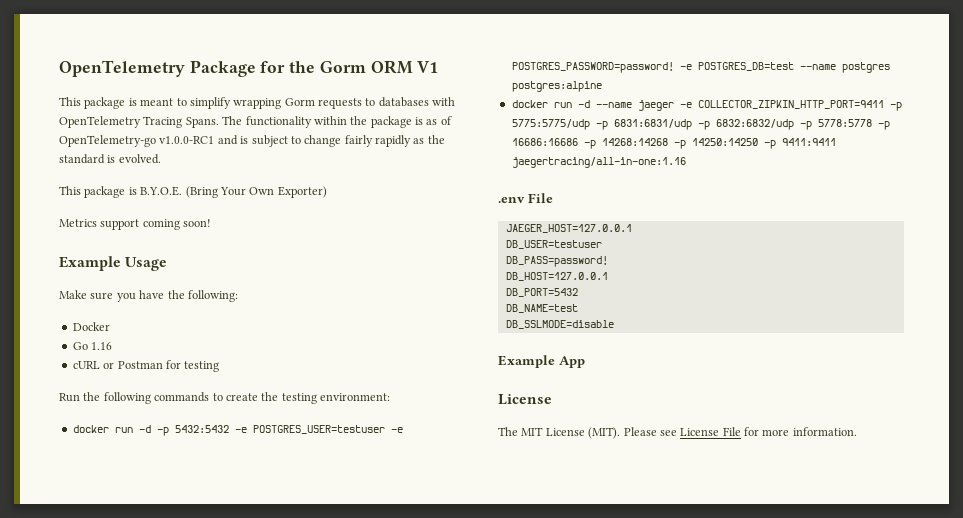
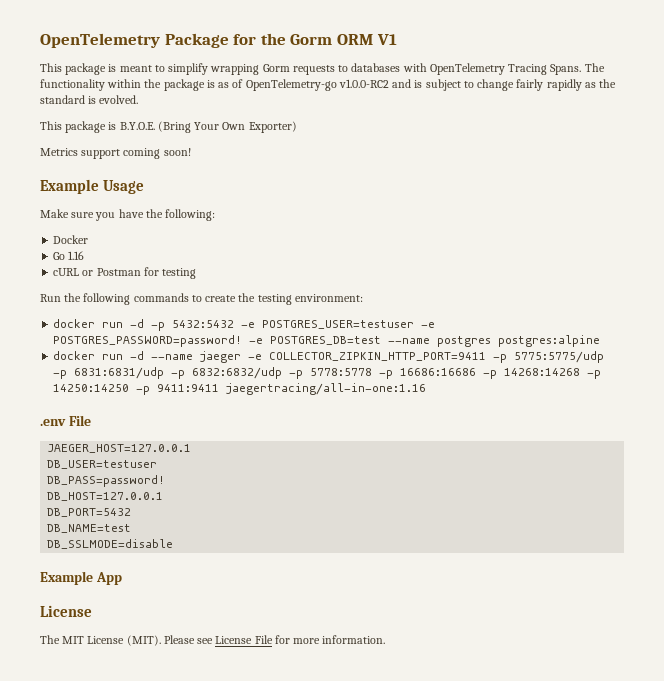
[159,136,215,144] v1.0.0-RC1 -> [338,79,389,88] v1.0.0-RC2

